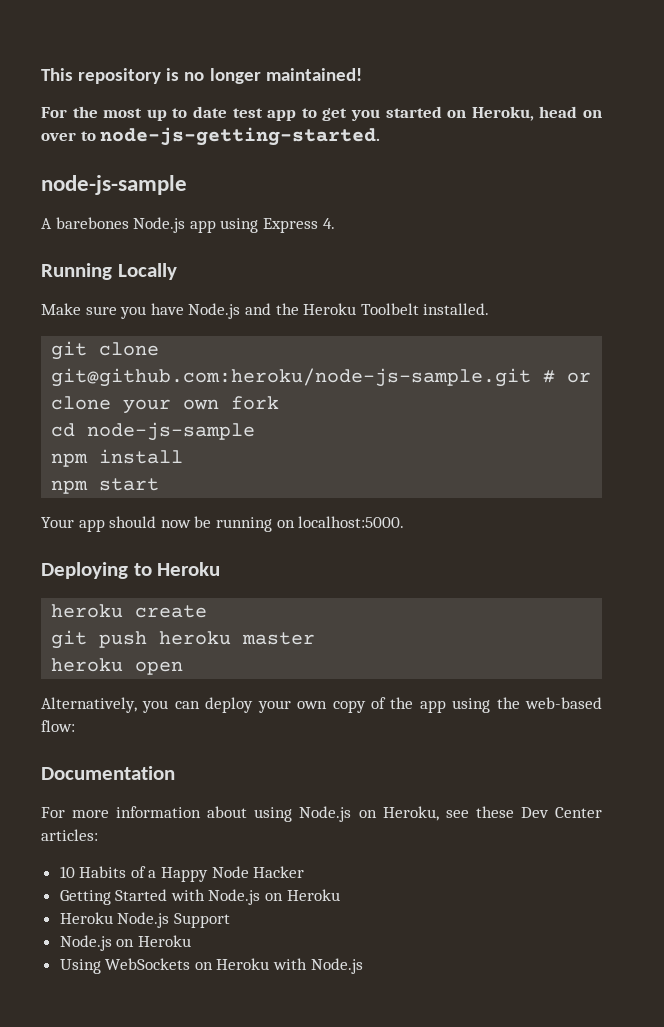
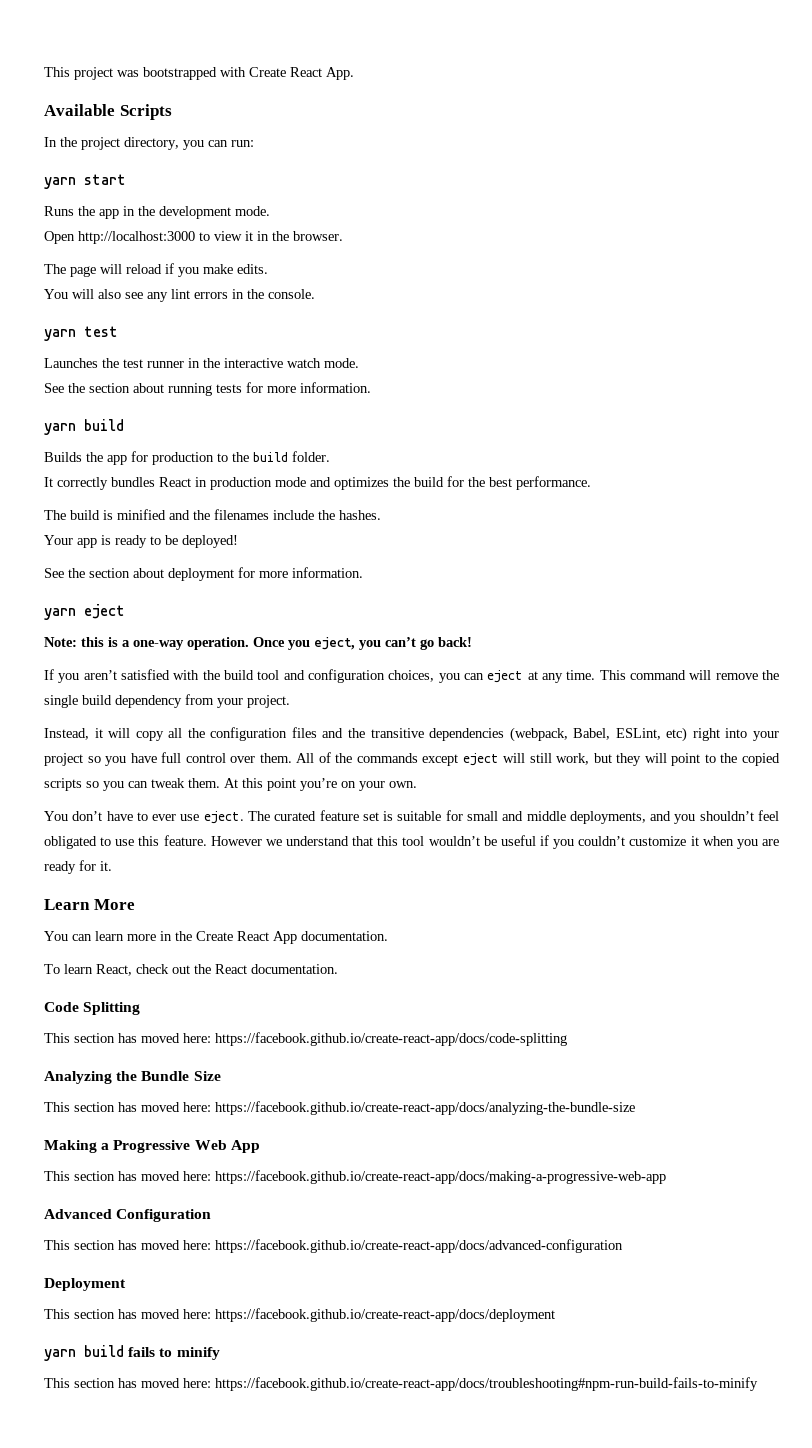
[41,68,362,84] [41,106,603,121] [41,127,381,146] [41,175,187,195] [41,217,335,233] [41,263,177,280] [41,303,490,319] [51,341,160,360] [51,368,592,387] [51,396,280,414] [51,422,256,441] [51,449,184,467] [51,478,160,494] [41,516,405,532] [41,562,221,579] [51,604,208,618] [51,630,316,649] [51,658,184,675] [41,697,603,713] [41,720,75,732] [41,766,175,780] [41,806,602,822] [41,829,98,841] [59,866,305,882] [59,889,340,905] [59,912,230,928] [59,935,191,951] [59,958,363,974] This repository is no longer maintained! // For the most up to date test app to get you started on Heroku, head on over to node-js-getting-started. // node-js-sample // A barebones Node.js app using Express 4. // Running Locally // Make sure you have Node.js and the Heroku Toolbelt installed. // git clone git@github.com:heroku/node-js-sample.git # or clone your own fork // cd node-js-sample // npm install // npm start // Your app should now be running on localhost:5000. // Deploying to Heroku // heroku create // git push heroku master // heroku open // Alternatively, you can deploy your own copy of the app using the web-based flow: // Documentation // For more information about using Node.js on Heroku, see these Dev Center articles: // 10 Habits of a Happy Node Hacker // Getting Started with Node.js on Heroku // Heroku Node.js Support // Node.js on Heroku // Using WebSockets on Heroku with Node.js -> [44,67,354,80] [44,104,172,120] [44,137,254,150] [44,174,126,189] [44,206,270,219] [44,231,343,244] [44,263,268,277] [44,289,315,302] [44,326,118,341] [44,358,359,368] [44,382,371,396] [44,419,124,435] [44,451,330,465] [44,476,591,490] [44,509,381,520] [44,535,238,548] [44,567,363,581] [44,604,125,620] [44,637,472,650] [44,669,780,683] [44,694,290,708] [44,727,779,742] [44,752,780,766] [44,778,417,791] [44,810,780,824] [44,835,779,849] [44,860,112,874] [44,899,135,910] [44,931,388,944] [44,964,338,976] [44,1002,141,1015] [44,1032,567,1046] [44,1071,221,1084] [44,1101,635,1115] [44,1140,260,1153] [44,1170,666,1184] [44,1209,212,1222] [44,1239,623,1253] [44,1278,126,1291] [44,1308,555,1322] [44,1345,220,1361] [44,1377,758,1391] This project was bootstrapped with Create React App. // Available Scripts // In the project directory, you can run: // yarn start // Runs the app in the development mode. // Open http://localhost:3000 to view it in the browser. // The page will reload if you make edits. // You will also see any lint errors in the console. // yarn test // Launches the test runner in the interactive watch mode. // See the section about running tests for more information. // yarn build // Builds the app for production to the build folder. // It correctly bundles React in production mode and optimizes the build for the best performance. // The build is minified and the filenames include the hashes. // Your app is ready to be deployed! // See the section about deployment for more information. // yarn eject // Note: this is a one-way operation. Once you eject, you can’t go back! // If you aren’t satisfied with the build tool and configuration choices, you can eject at any time. This command will remove the single build dependency from your project. // Instead, it will copy all the configuration files and the transitive dependencies (webpack, Babel, ESLint, etc) right into your project so you have full control over them. All of the commands except eject will still work, but they will point to the copied scripts so you can tweak them. At this point you’re on your own. // You don’t have to ever use eject. The curated feature set is suitable for small and middle deployments, and you shouldn’t feel obligated to use this feature. However we understand that this tool wouldn’t be useful if you couldn’t customize it when you are ready for it. // Learn More // You can learn more in the Create React App documentation. // To learn React, check out the React documentation. // Code Splitting // This section has moved here: https://facebook.github.io/create-react-app/docs/code-splitting // Analyzing the Bundle Size // This section has moved here: https://facebook.github.io/create-react-app/docs/analyzing-the-bundle-size // Making a Progressive Web App // This section has moved here: https://facebook.github.io/create-react-app/docs/making-a-progressive-web-app // Advanced Configuration // This section has moved here: https://facebook.github.io/create-react-app/docs/advanced-configuration // Deployment // This section has moved here: https://facebook.github.io/create-react-app/docs/deployment // yarn build fails to minify // This section has moved here: https://facebook.github.io/create-react-app/docs/troubleshooting#npm-run-build-fails-to-minify

